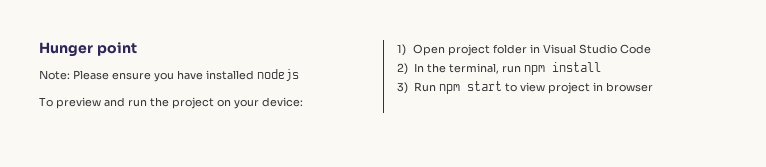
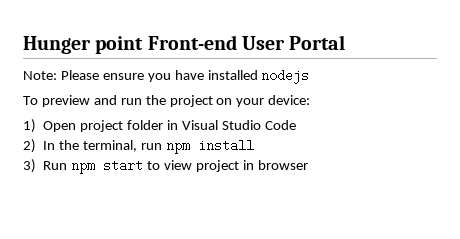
(137, 49) none -> [147,35,346,50] Front-end User Portal

